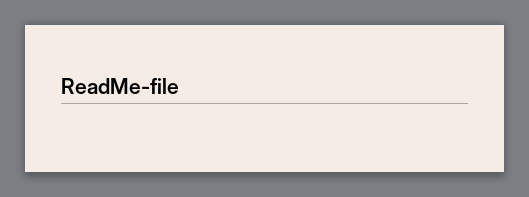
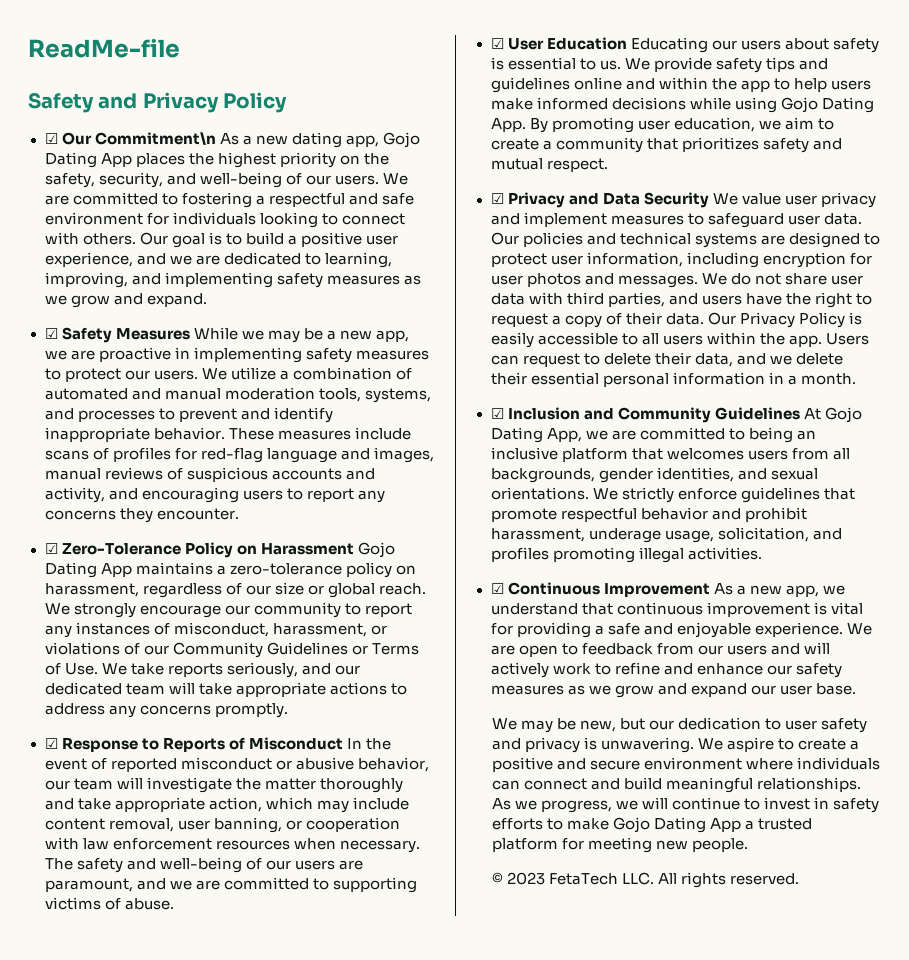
(179, 86) none -> [28,92,288,113] [44,132,420,148] [44,152,389,168] [44,172,408,188] [44,192,414,208] [44,212,405,228] [44,232,398,248] [44,252,392,268] [44,272,421,288] [44,293,207,308] [44,327,409,343] [44,347,429,363] [44,367,412,382] [44,387,431,403] [44,407,333,423] [44,427,411,442] [44,447,434,463] [44,467,375,482] [44,487,385,503] [44,508,239,523] [44,542,395,558] [44,562,416,578] [44,582,426,598] [44,602,412,618] [44,622,387,638] [44,642,419,658] [44,662,360,678] [44,682,407,697] [44,703,288,718] [44,737,391,752] [44,757,429,772] [44,777,403,793] [44,797,409,813] [44,817,400,833] [44,837,420,853] [44,857,363,873] [44,877,417,893] [44,897,174,910] [490,37,879,53] [490,57,828,73] [490,77,871,93] [490,97,874,113] [490,117,834,133] [490,137,842,153] [490,158,608,172] [490,192,876,208] [490,212,862,228] [490,232,880,248] [490,252,872,268] [490,273,863,288] [490,292,872,308] [490,312,862,328] [490,332,869,348] [490,352,843,367] [490,372,856,387] [490,407,862,423] [490,427,816,443] [490,447,850,462] [490,467,818,483] [490,487,855,503] [490,507,807,522] [490,527,842,543] [490,547,762,563] [490,582,845,597] [490,602,863,617] [490,622,872,638] [490,642,830,657] [490,662,842,678] [490,683,856,698] [491,717,868,733] [491,737,860,753] [491,757,881,772] [491,777,862,793] [491,797,880,813] [491,817,813,833] [491,837,749,853] [491,872,800,888] // Safety and Privacy Policy // ☑ Our Commitment\n As a new dating app, Gojo Dating App places the highest priority on the safety, security, and well-being of our users. We are committed to fostering a respectful and safe environment for individuals looking to connect with others. Our goal is to build a positive user experience, and we are dedicated to learning, improving, and implementing safety measures as we grow and expand. // ☑ Safety Measures While we may be a new app, we are proactive in implementing safety measures to protect our users. We utilize a combination of automated and manual moderation tools, systems, and processes to prevent and identify inappropriate behavior. These measures include scans of profiles for red-flag language and images, manual reviews of suspicious accounts and activity, and encouraging users to report any concerns they encounter. // ☑ Zero-Tolerance Policy on Harassment Gojo Dating App maintains a zero-tolerance policy on harassment, regardless of our size or global reach. We strongly encourage our community to report any instances of misconduct, harassment, or violations of our Community Guidelines or Terms of Use. We take reports seriously, and our dedicated team will take appropriate actions to address any concerns promptly. // ☑ Response to Reports of Misconduct In the event of reported misconduct or abusive behavior, our team will investigate the matter thoroughly and take appropriate action, which may include content removal, user banning, or cooperation with law enforcement resources when necessary. The safety and well-being of our users are paramount, and we are committed to supporting victims of abuse. // ☑ User Education Educating our users about safety is essential to us. We provide safety tips and guidelines online and within the app to help users make informed decisions while using Gojo Dating App. By promoting user education, we aim to create a community that prioritizes safety and mutual respect. // ☑ Privacy and Data Security We value user privacy and implement measures to safeguard user data. Our policies and technical systems are designed to protect user information, including encryption for user photos and messages. We do not share user data with third parties, and users have the right to request a copy of their data. Our Privacy Policy is easily accessible to all users within the app. Users can request to delete their data, and we delete their essential personal information in a month. // ☑ Inclusion and Community Guidelines At Gojo Dating App, we are committed to being an inclusive platform that welcomes users from all backgrounds, gender identities, and sexual orientations. We strictly enforce guidelines that promote respectful behavior and prohibit harassment, underage usage, solicitation, and profiles promoting illegal activities. // ☑ Continuous Improvement As a new app, we understand that continuous improvement is vital for providing a safe and enjoyable experience. We are open to feedback from our users and will actively work to refine and enhance our safety measures as we grow and expand our user base. // We may be new, but our dedication to user safety and privacy is unwavering. We aspire to create a positive and secure environment where individuals can connect and build meaningful relationships. As we progress, we will continue to invest in safety efforts to make Gojo Dating App a trusted platform for meeting new people. // © 2023 FetaTech LLC. All rights reserved.

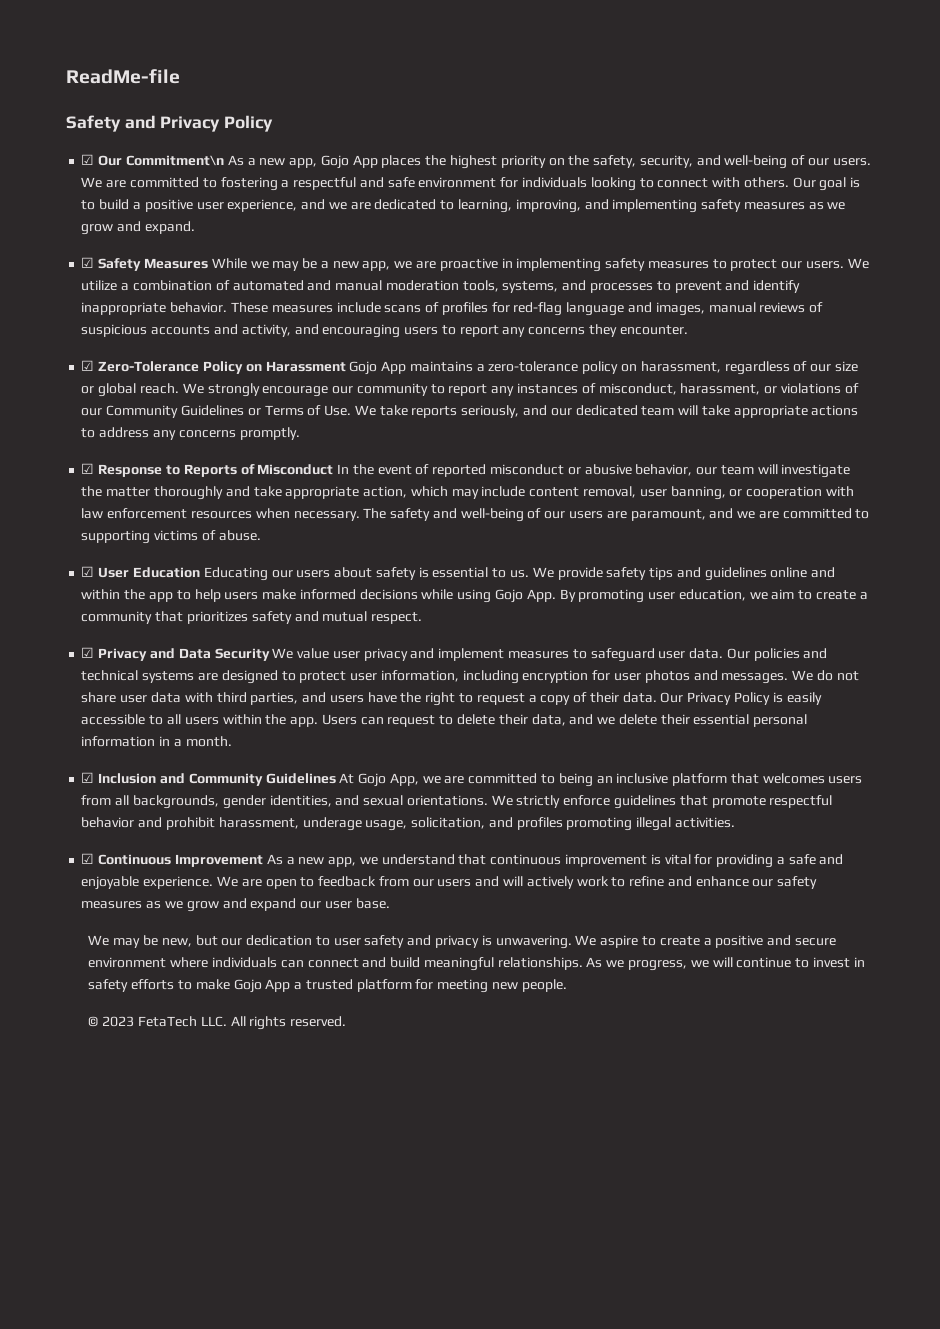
[291,132,342,148] dating -> (286, 162) none
[44,152,97,168] Dating -> (349, 162) none
[44,562,97,578] Dating -> (378, 368) none
[821,97,874,113] Dating -> (523, 596) none
[490,427,543,443] Dating -> (387, 780) none
[654,817,707,833] Dating -> (262, 986) none

